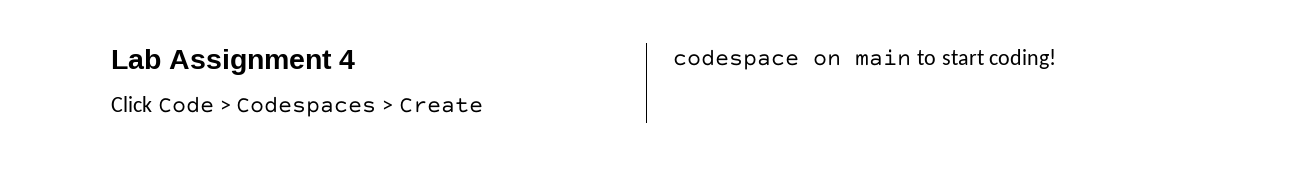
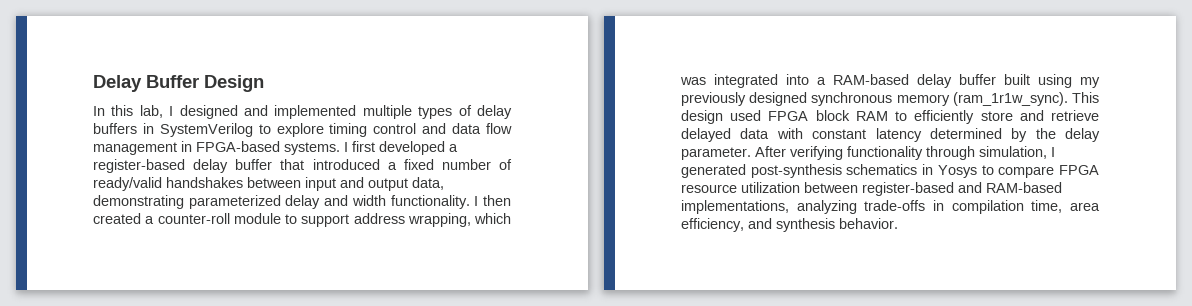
[111,49,355,75] [111,96,484,117] [673,49,1057,70] Lab Assignment 4 // Click Code > Codespaces > Create codespace on main to start coding! -> [93,75,264,92] [93,105,512,119] [93,123,513,137] [93,141,458,155] [93,159,512,173] [93,177,444,191] [93,195,512,209] [93,213,511,227] [680,74,1100,88] [681,92,1099,106] [681,110,1099,124] [681,128,1100,142] [681,146,1055,160] [681,164,1099,178] [681,182,1062,196] [681,200,1100,214] [681,218,898,232] Delay Buffer Design // In this lab, I designed and implemented multiple types of delay buffers in SystemVerilog to explore timing control and data flow management in FPGA-based systems. I first developed a register-based delay buffer that introduced a fixed number of ready/valid handshakes between input and output data, demonstrating parameterized delay and width functionality. I then created a counter-roll module to support address wrapping, which was integrated into a RAM-based delay buffer built using my previously designed synchronous memory (ram_1r1w_sync). This design used FPGA block RAM to efficiently store and retrieve delayed data with constant latency determined by the delay parameter. After verifying functionality through simulation, I generated post-synthesis schematics in Yosys to compare FPGA resource utilization between register-based and RAM-based implementations, analyzing trade-offs in compilation time, area efficiency, and synthesis behavior.

